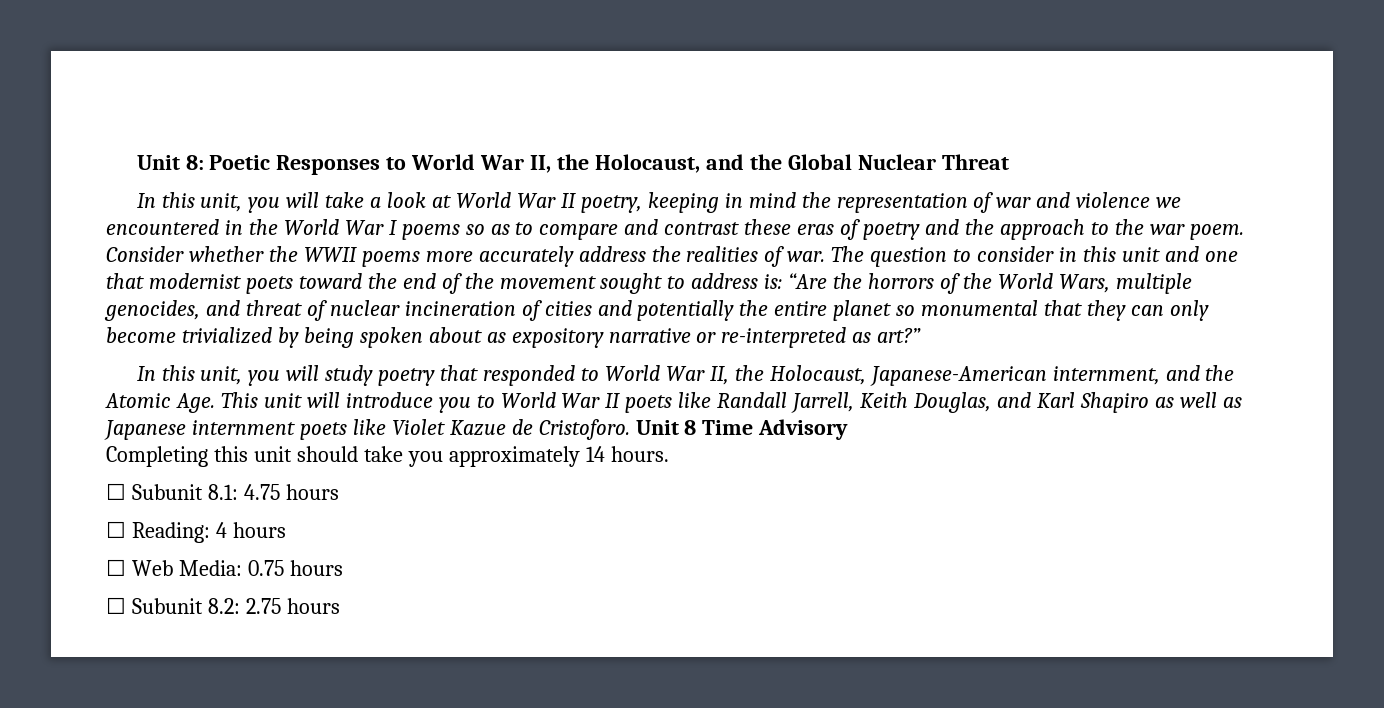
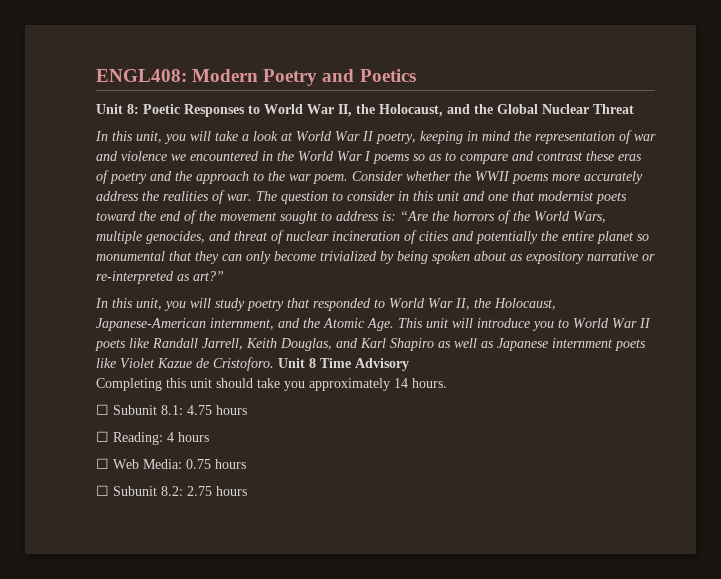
(136, 162) none -> [96,69,416,86] ENGL408: Modern Poetry and Poetics //

